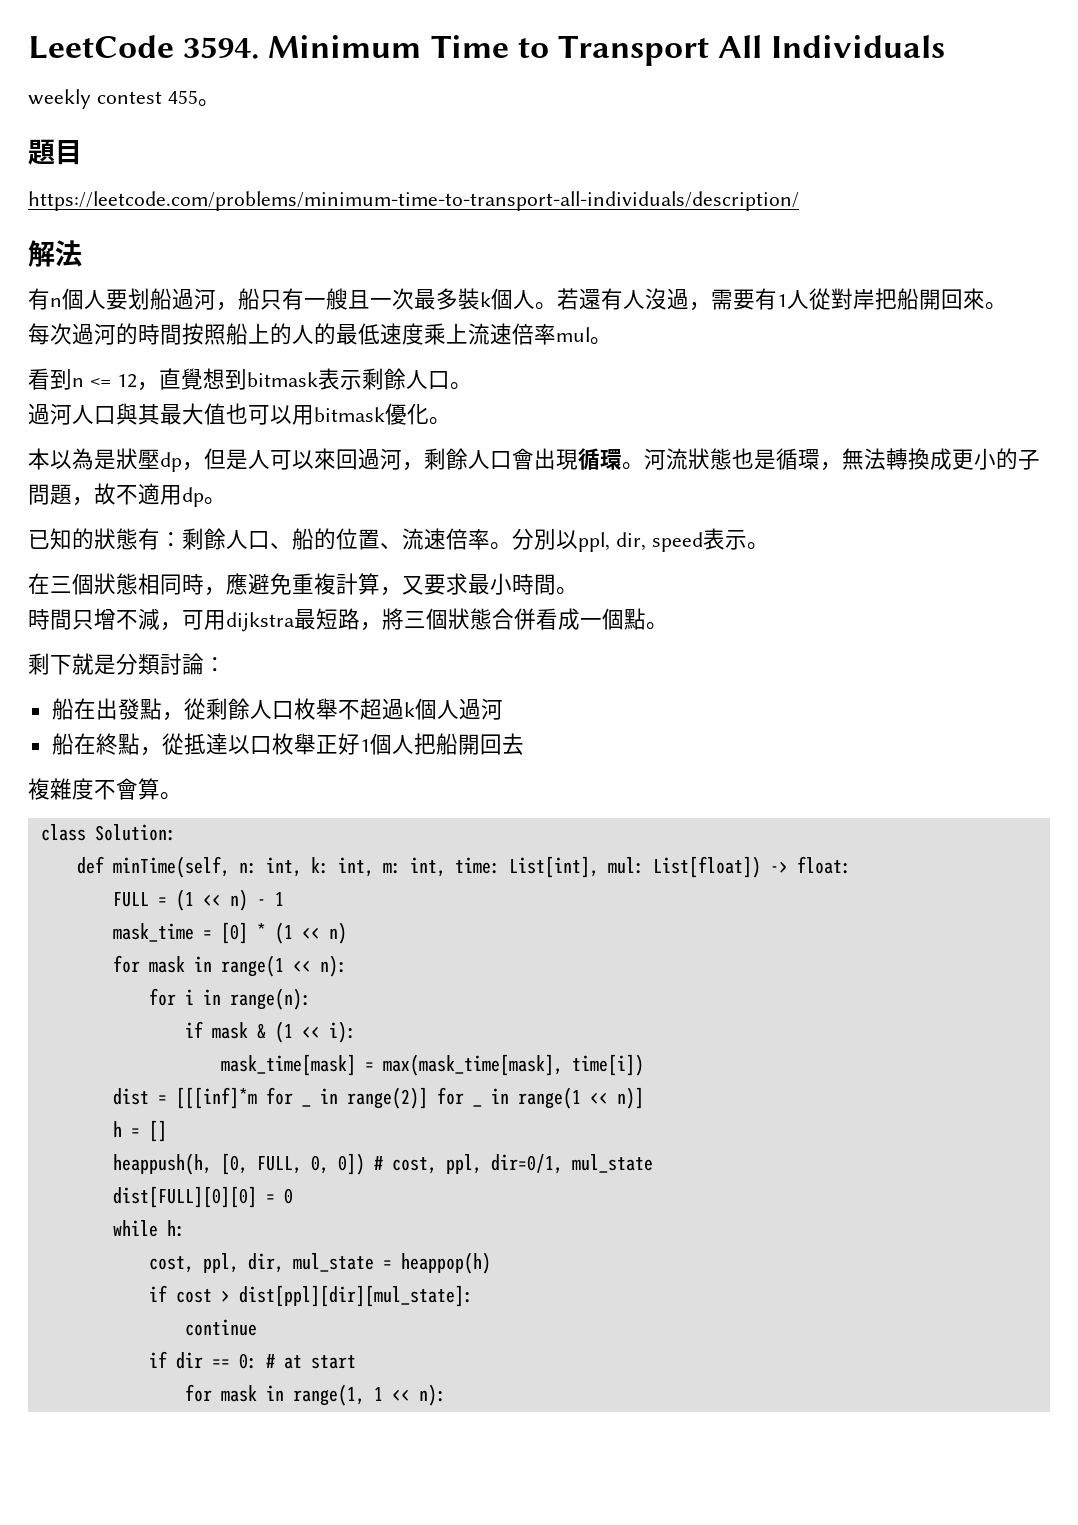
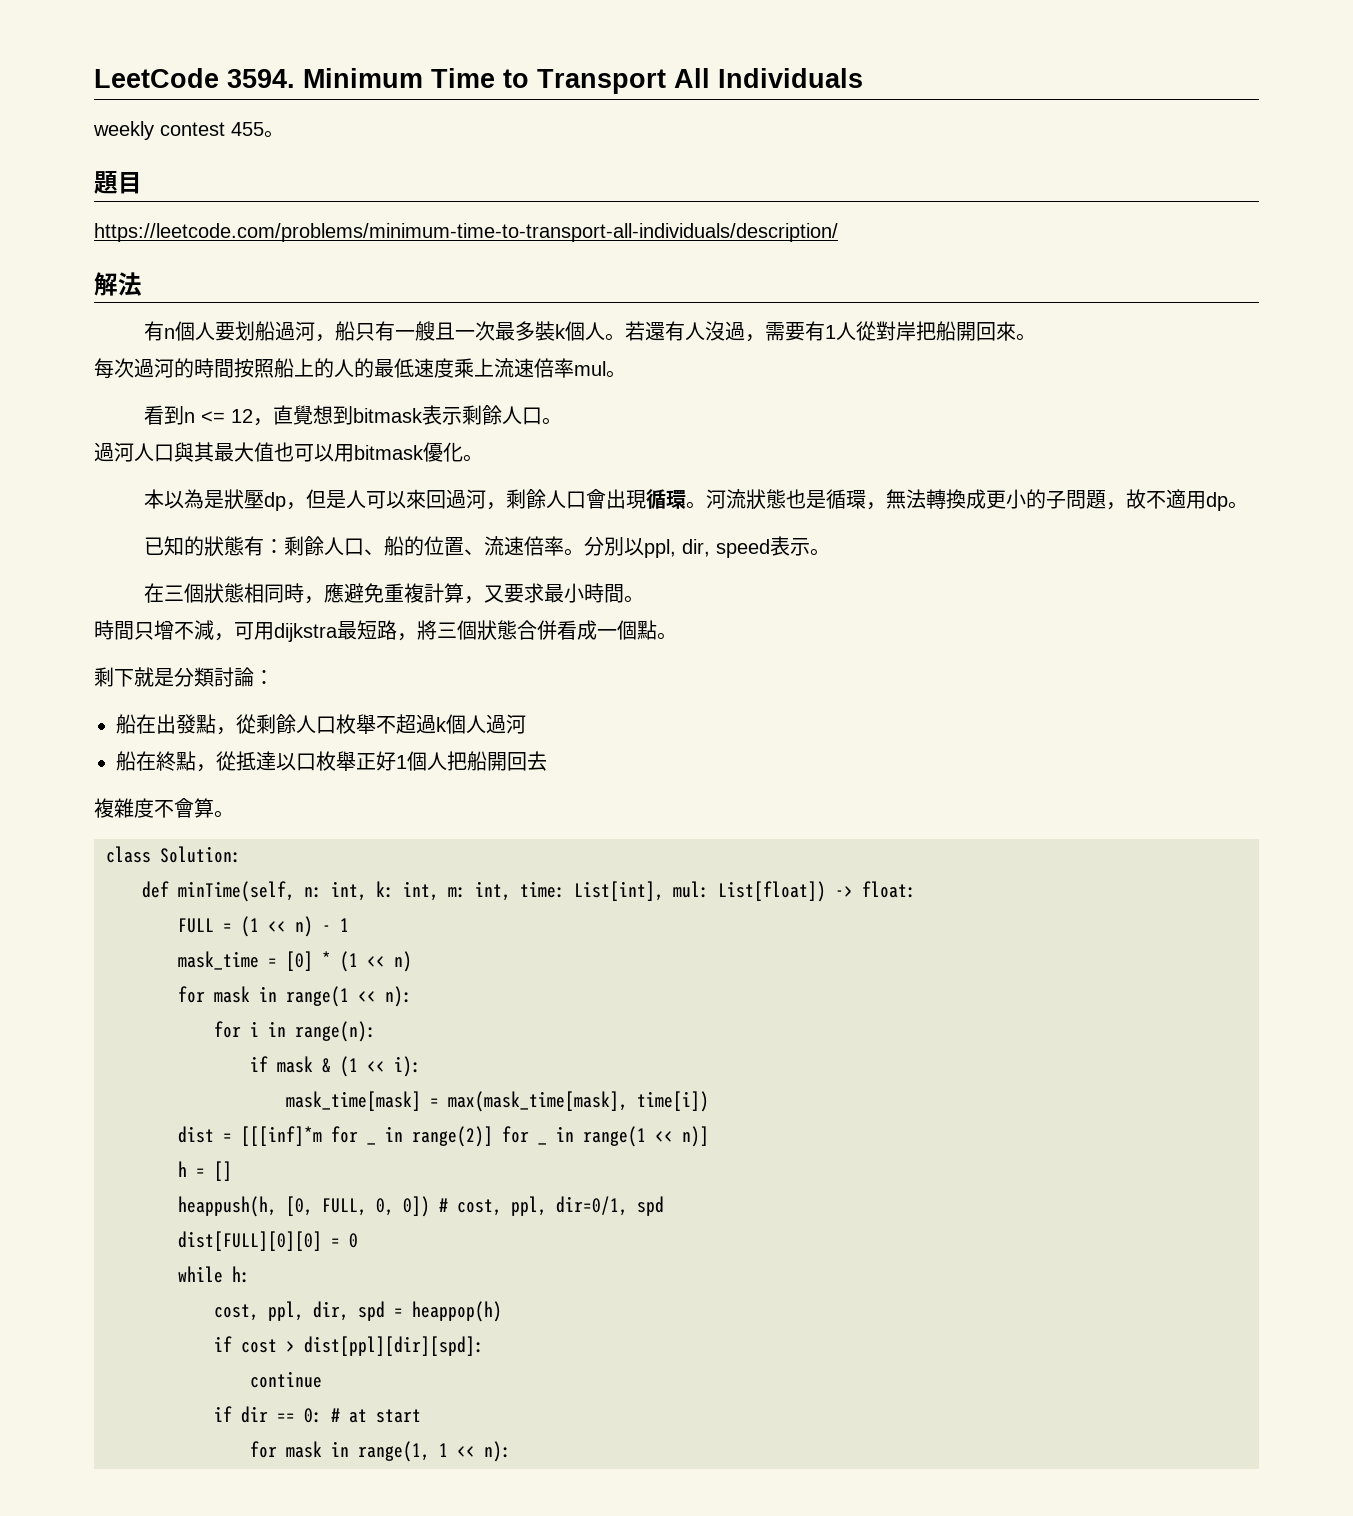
[571,1154,653,1173] mul_state -> [637,1196,664,1216] spd
[292,1253,374,1272] mul_state -> [358,1301,385,1321] spd
[238,1285,473,1307] dist[ppl][dir][mul_state]: -> [304,1336,484,1356] dist[ppl][dir][spd]:

